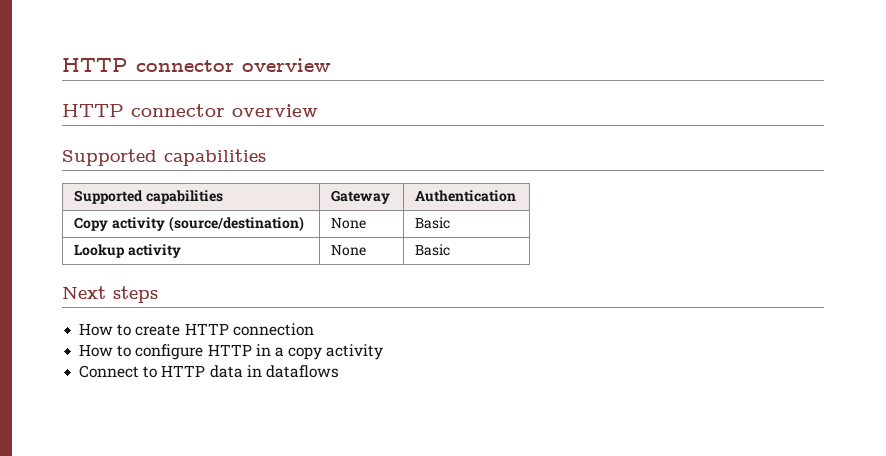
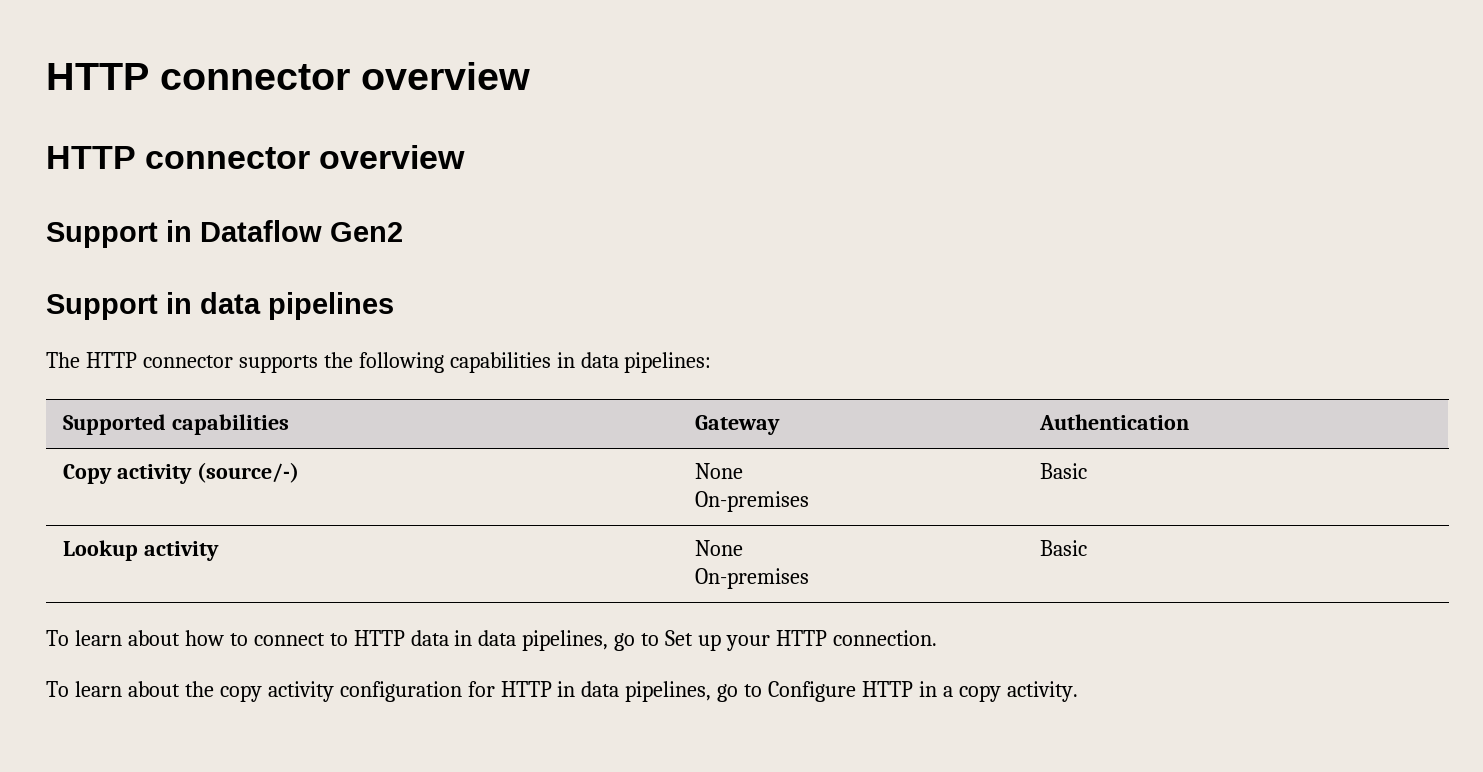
[62,149,266,166] Supported capabilities -> [46,220,403,248] [46,292,394,320] [46,352,712,373] Support in Dataflow Gen2 // Support in data pipelines // The HTTP connector supports the following capabilities in data pipelines:
[168,216,304,232] [331,218,367,229] (source/destination) | None -> [197,462,300,483] [695,463,744,479] [695,491,810,512] (source/-) | None // On-premises
[415,244,451,256] [62,286,158,303] [79,323,314,336] [79,344,384,360] [79,365,339,378] | Basic // Next steps // How to create HTTP connection // How to configure HTTP in a copy activity // Connect to HTTP data in dataflows -> [695,568,810,589] [1040,540,1088,556] [46,630,937,651] [46,681,1078,702] // On-premises | Basic // To learn about how to connect to HTTP data in data pipelines, go to Set up your HTTP connection. // To learn about the copy activity configuration for HTTP in data pipelines, go to Configure HTTP in a copy activity.

